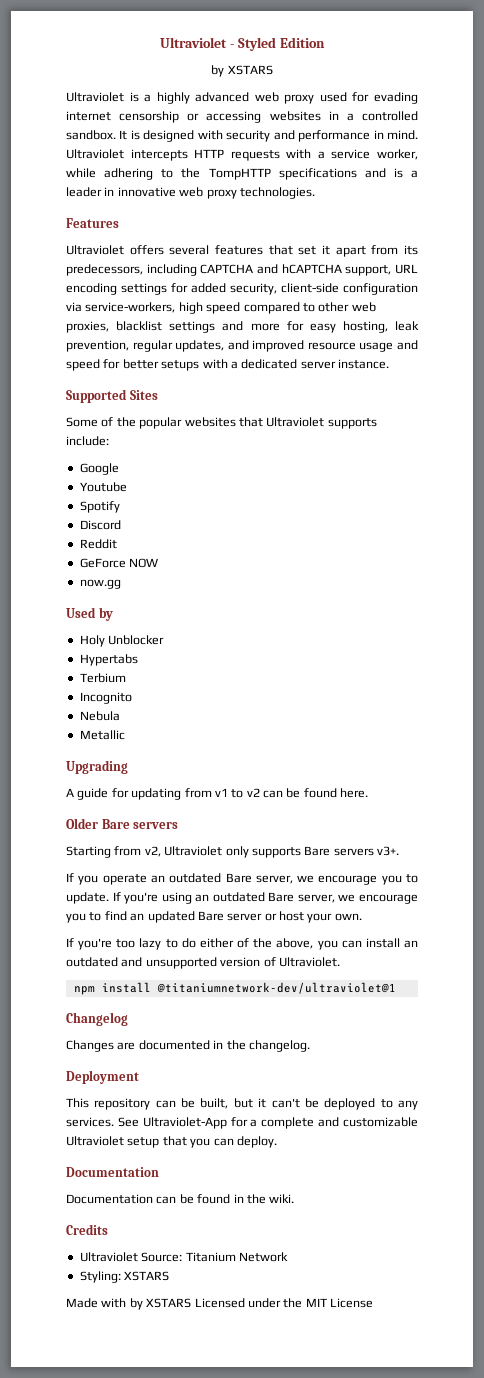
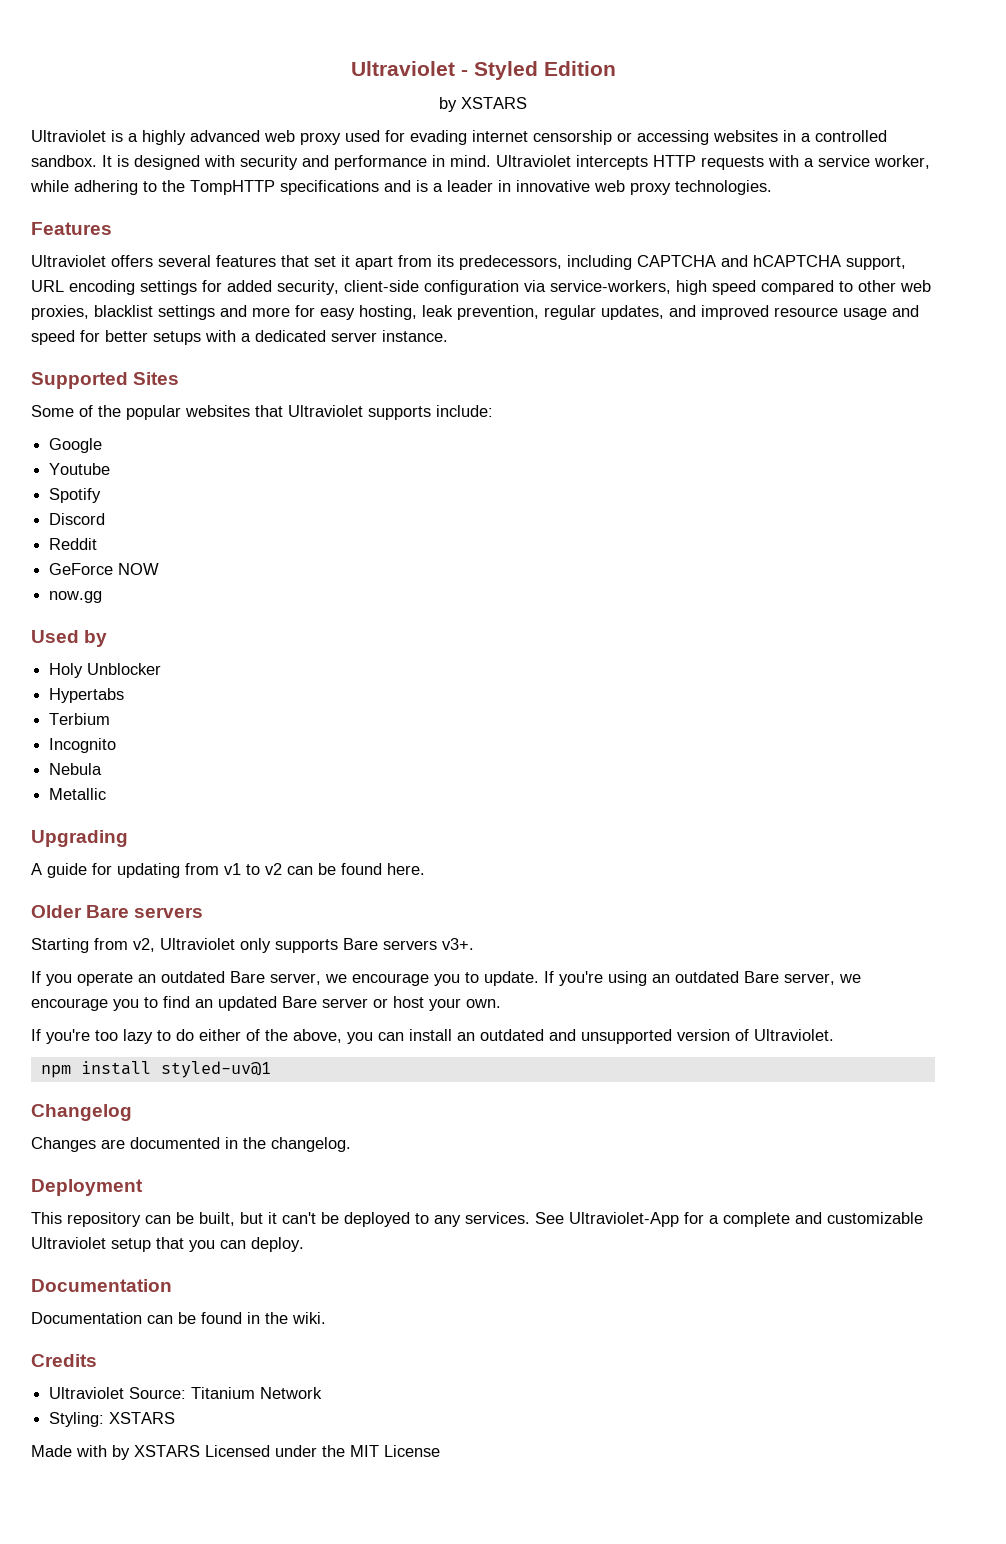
[156,982,396,994] @titaniumnetwork-dev/ultraviolet@1 -> [160,1061,271,1078] styled-uv@1

